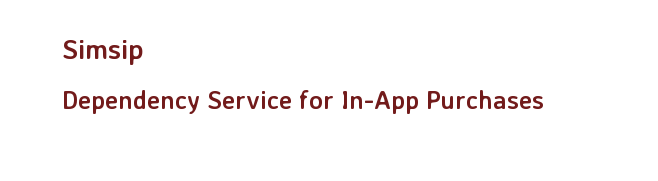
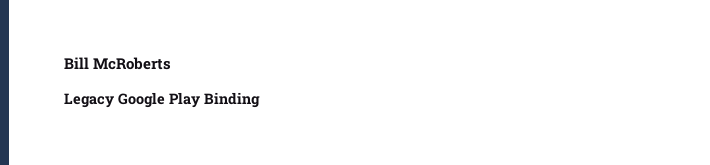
[62,40,144,65] [62,90,544,114] Simsip // Dependency Service for In-App Purchases -> [64,57,172,70] [64,92,260,108] Bill McRoberts // Legacy Google Play Binding

